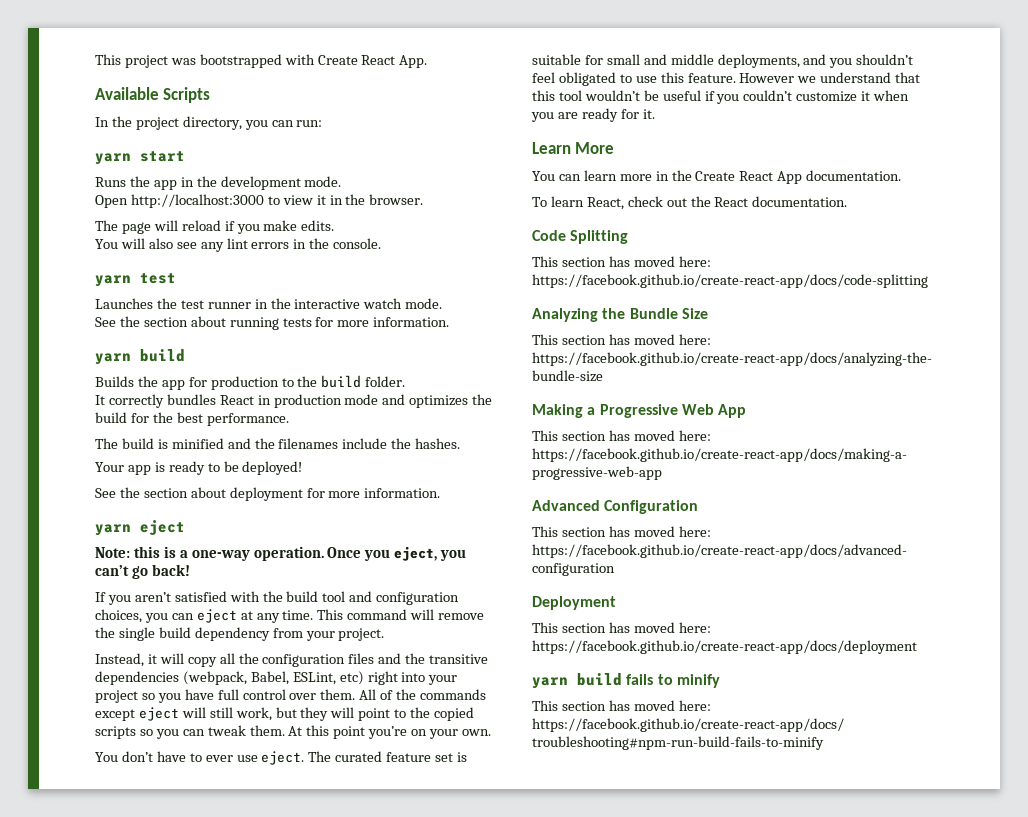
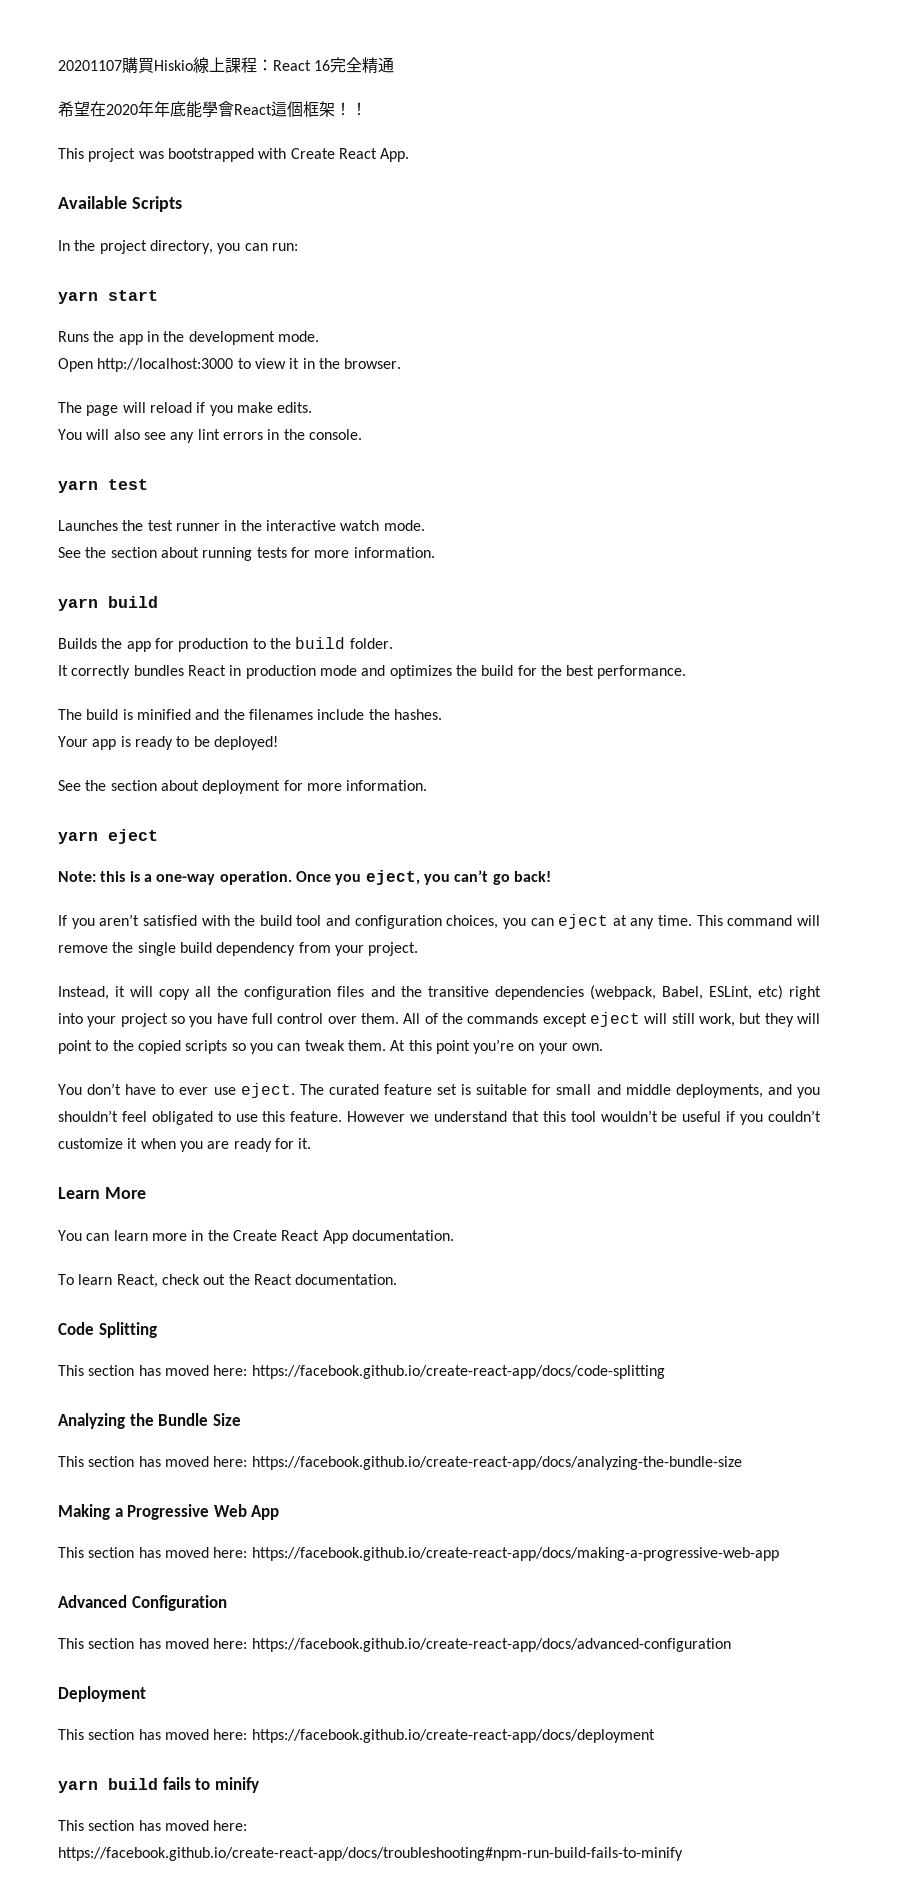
(95, 59) none -> [58,57,395,73] [58,101,367,118] 20201107購買Hiskio線上課程：React 16完全精通 // 希望在2020年年底能學會React這個框架！！ //

